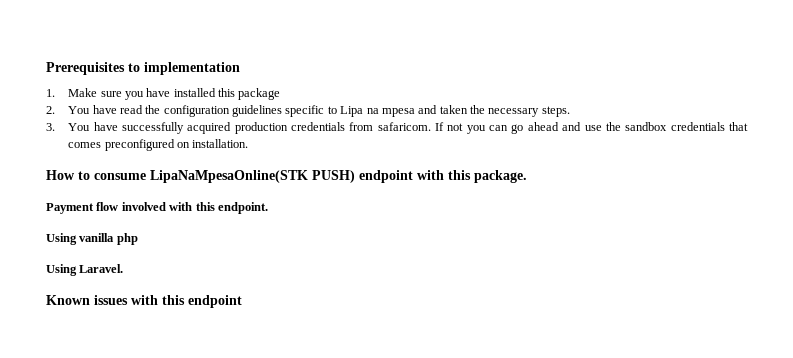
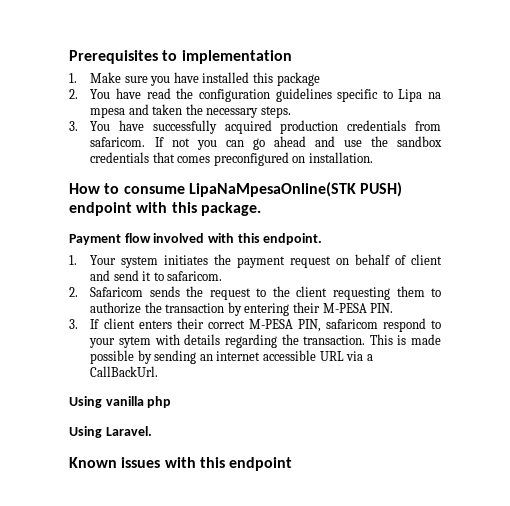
(268, 208) none -> [69,254,443,268] [90,270,223,281] [69,286,441,300] [90,302,394,316] [69,318,441,332] [89,334,441,348] [90,350,373,364] [90,366,159,377] // 1. Your system initiates the payment request on behalf of client and send it to safaricom. // 2. Safaricom sends the request to the client requesting them to authorize the transaction by entering their M-PESA PIN. // 3. If client enters their correct M-PESA PIN, safaricom respond to your sytem with details regarding the transaction. This is made possible by sending an internet accessible URL via a CallBackUrl.

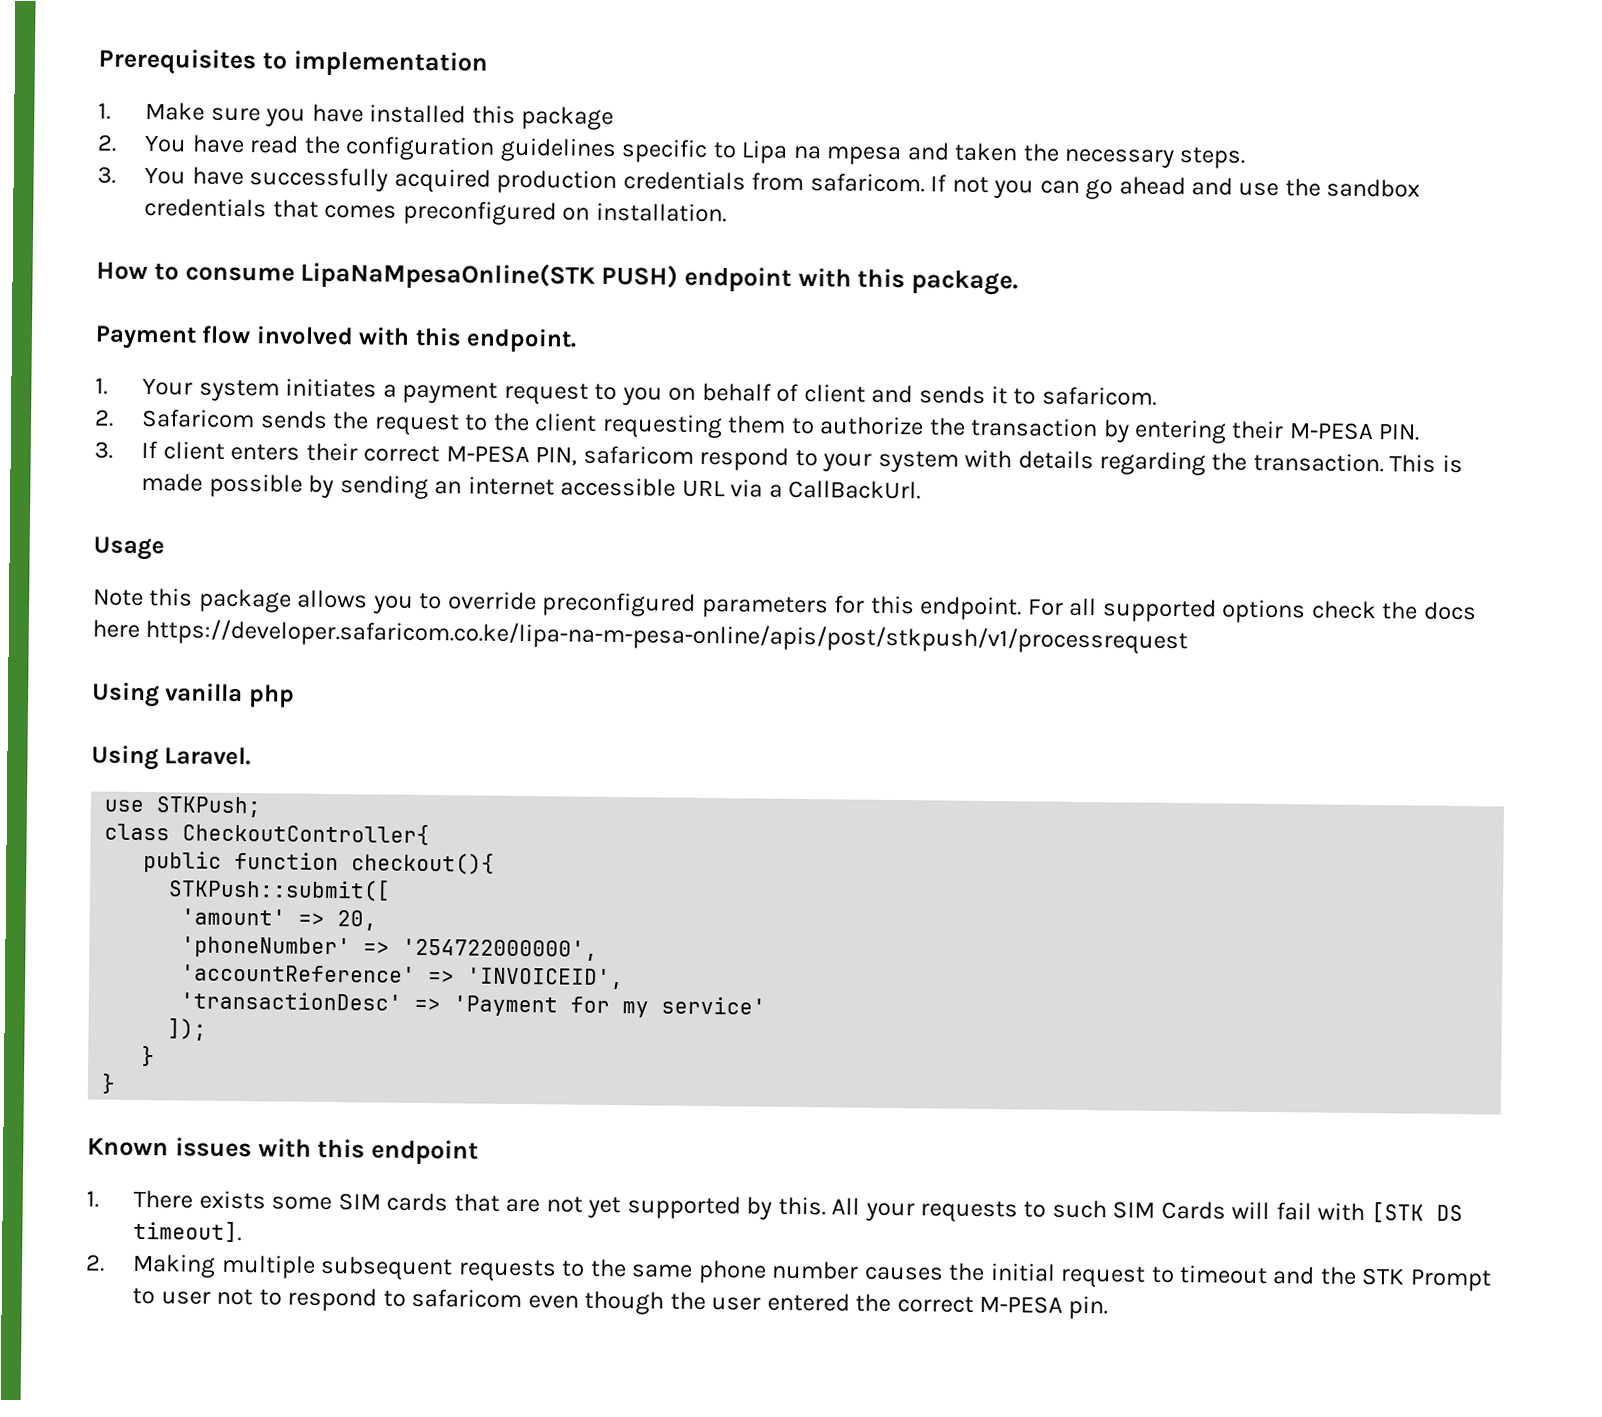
[214,254,232,265] the -> [382,384,397,398] a
(332, 262) none -> [594,383,663,406] to you
[113,270,139,281] send -> [918,385,986,404] sends
[119,336,152,348] sytem -> [877,450,959,473] system
(159, 371) none -> [93,536,165,561] [93,588,1477,624] [92,619,1189,655] // Usage // Note this package allows you to override preconfigured parameters for this endpoint. For all supported options check the docs here https://developer.safaricom.co.ke/lipa-na-m-pesa-online/apis/post/stkpush/v1/processrequest
(152, 431) none -> [104,796,263,818] [104,822,431,846] [143,851,496,875] [168,878,392,902] [181,908,378,931] [181,936,599,961] [181,964,625,990] [180,991,767,1018] [167,1018,208,1041] [141,1045,156,1067] [101,1073,117,1094] // use STKPush; // class CheckoutController{ // public function checkout(){ // STKPush::submit([ // 'amount' => 20, // 'phoneNumber' => '254722000000', // 'accountReference' => 'INVOICEID', // 'transactionDesc' => 'Payment for my service' // ]); // } // }
(293, 464) none -> [86,1189,1463,1223] [133,1220,243,1243] [85,1253,1492,1292] [132,1287,1109,1320] // 1. There exists some SIM cards that are not yet supported by this. All your requests to such SIM Cards will fail with [STK DS timeout]. // 2. Making multiple subsequent requests to the same phone number causes the initial request to timeout and the STK Prompt to user not to respond to safaricom even though the user entered the correct M-PESA pin.

